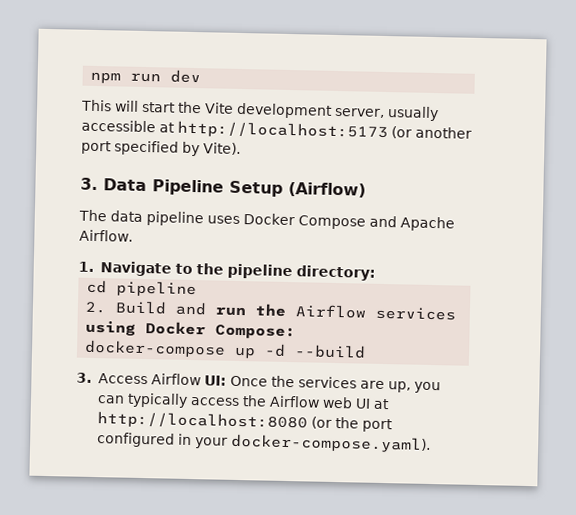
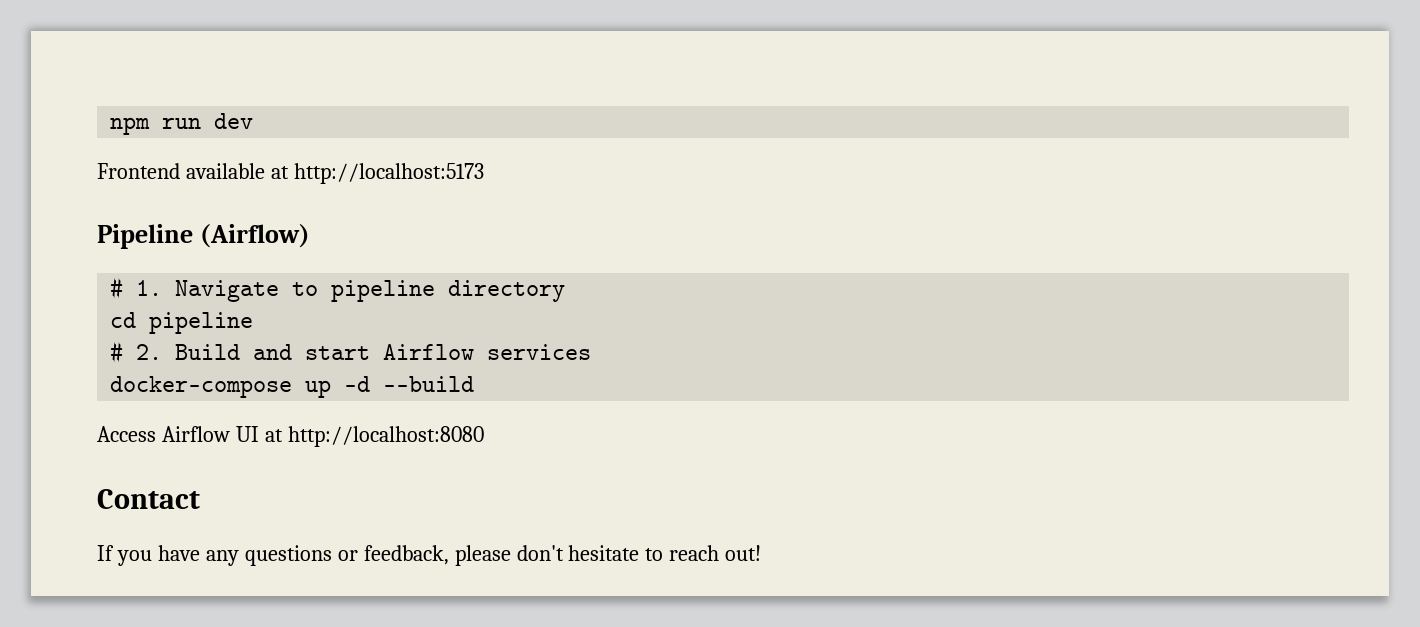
[81,99,439,122] [81,119,472,141] [81,140,241,157] [80,177,366,198] [78,209,455,232] [79,229,133,242] [78,261,376,281] This will start the Vite development server, usually accessible at http://localhost:5173 (or another port specified by Vite). // 3. Data Pipeline Setup (Airflow) // The data pipeline uses Docker Compose and Apache Airflow. // 1. Navigate to the pipeline directory: -> [97,163,484,184] [97,224,310,249] [110,277,566,302] Frontend available at http://localhost:5173 // Pipeline (Airflow) // # 1. Navigate to pipeline directory
(198, 289) none -> [110,341,124,363] #
[215,303,288,317] run the -> [305,346,371,360] start
[85,319,297,340] using Docker Compose: -> (592, 352) none
[76,372,92,383] 3. -> (475, 384) none
[203,375,441,394] [96,392,390,410] [96,411,393,433] [96,432,431,453] UI: Once the services are up, you can typically access the Airflow web UI at http://localhost:8080 (or the port configured in your docker-compose.yaml). -> [235,426,484,447] [97,489,200,509] [97,545,762,566] UI at http://localhost:8080 // Contact // If you have any questions or feedback, please don't hesitate to reach out!

